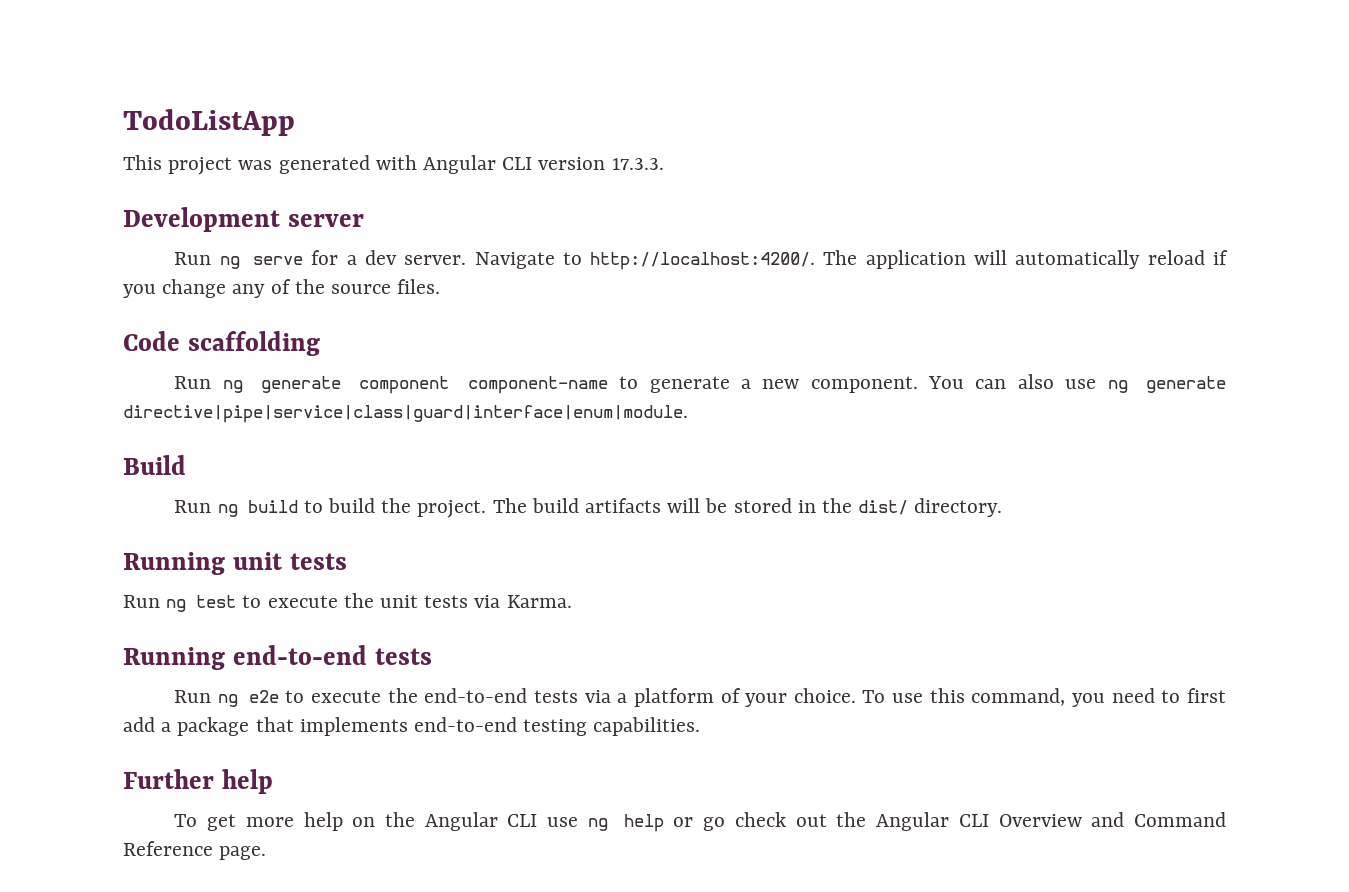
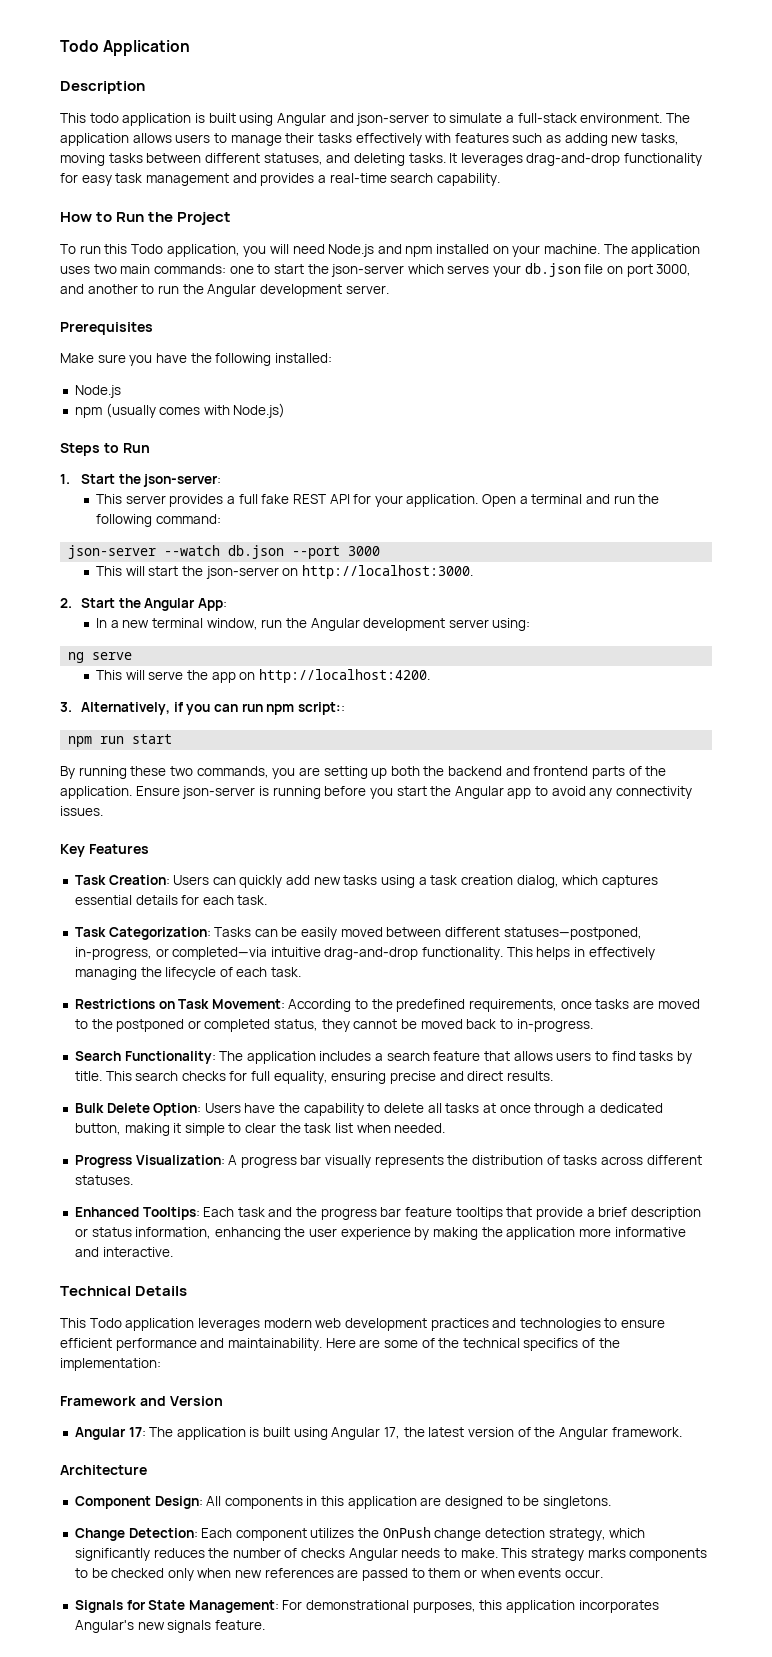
[123,109,295,136] [123,155,664,175] [123,207,364,232] [174,250,1228,270] [123,279,441,298] [123,331,320,356] [174,374,1226,394] [123,405,688,423] [123,455,186,475] [174,498,1003,518] [123,552,347,575] [123,593,572,612] [123,645,432,670] [174,688,1226,707] [123,717,701,736] [123,769,273,794] [174,812,1226,832] [123,841,267,860] TodoListApp // This project was generated with Angular CLI version 17.3.3. // Development server // Run ng serve for a dev server. Navigate to http://localhost:4200/. The application will automatically reload if you change any of the source files. // Code scaffolding // Run ng generate component component-name to generate a new component. You can also use ng generate directive|pipe|service|class|guard|interface|enum|module. // Build // Run ng build to build the project. The build artifacts will be stored in the dist/ directory. // Running unit tests // Run ng test to execute the unit tests via Karma. // Running end-to-end tests // Run ng e2e to execute the end-to-end tests via a platform of your choice. To use this command, you need to first add a package that implements end-to-end testing capabilities. // Further help // To get more help on the Angular CLI use ng help or go check out the Angular CLI Overview and Command Reference page. -> [60,40,191,56] [60,81,145,94] [60,113,691,126] [60,133,680,146] [60,153,703,166] [60,173,500,186] [60,212,232,225] [60,244,701,257] [60,263,692,277] [60,284,389,297] [60,322,153,335] [60,353,332,366] [74,385,121,398] [74,403,286,418] [60,443,150,456] [60,474,222,487] [96,494,660,507] [96,514,221,527] [68,545,381,559] [96,565,473,579] [60,598,228,611] [96,618,531,631] [68,652,133,663] [96,669,430,683] [60,702,346,715] [68,734,173,747] [60,766,667,779] [60,786,693,799] [60,806,103,816] [60,844,149,857] [74,875,658,888] [74,895,268,905] [74,927,642,940] [74,947,655,960] [74,967,302,980] [74,999,700,1012] [74,1019,593,1032] [74,1051,692,1064] [74,1071,553,1084] [74,1103,663,1116] [74,1123,446,1136] [74,1155,702,1168] [74,1175,133,1185] [74,1207,701,1220] [74,1227,686,1240] [74,1247,173,1257] [60,1286,188,1296] [60,1318,666,1331] [60,1338,620,1351] [60,1358,161,1371] [60,1396,223,1406] [74,1427,682,1440] [60,1465,147,1475] [74,1496,611,1509] [74,1527,646,1541] [74,1548,708,1561] [74,1568,603,1581] [74,1600,659,1613] [74,1620,265,1633] Todo Application // Description // This todo application is built using Angular and json-server to simulate a full-stack environment. The application allows users to manage their tasks effectively with features such as adding new tasks, moving tasks between different statuses, and deleting tasks. It leverages drag-and-drop functionality for easy task management and provides a real-time search capability. // How to Run the Project // To run this Todo application, you will need Node.js and npm installed on your machine. The application uses two main commands: one to start the json-server which serves your db.json file on port 3000, and another to run the Angular development server. // Prerequisites // Make sure you have the following installed: // Node.js // npm (usually comes with Node.js) // Steps to Run // 1. Start the json-server: // This server provides a full fake REST API for your application. Open a terminal and run the following command: // json-server --watch db.json --port 3000 // This will start the json-server on http://localhost:3000. // 2. Start the Angular App: // In a new terminal window, run the Angular development server using: // ng serve // This will serve the app on http://localhost:4200. // 3. Alternatively, if you can run npm script:: // npm run start // By running these two commands, you are setting up both the backend and frontend parts of the application. Ensure json-server is running before you start the Angular app to avoid any connectivity issues. // Key Features // Task Creation: Users can quickly add new tasks using a task creation dialog, which captures essential details for each task. // Task Categorization: Tasks can be easily moved between different statuses—postponed, in-progress, or completed—via intuitive drag-and-drop functionality. This helps in effectively managing the lifecycle of each task. // Restrictions on Task Movement: According to the predefined requirements, once tasks are moved to the postponed or completed status, they cannot be moved back to in-progress. // Search Functionality: The application includes a search feature that allows users to find tasks by title. This search checks for full equality, ensuring precise and direct results. // Bulk Delete Option: Users have the capability to delete all tasks at once through a dedicated button, making it simple to clear the task list when needed. // Progress Visualization: A progress bar visually represents the distribution of tasks across different statuses. // Enhanced Tooltips: Each task and the progress bar feature tooltips that provide a brief description or status information, enhancing the user experience by making the application more informative and interactive. // Technical Details // This Todo application leverages modern web development practices and technologies to ensure efficient performance and maintainability. Here are some of the technical specifics of the implementation: // Framework and Version // Angular 17: The application is built using Angular 17, the latest version of the Angular framework. // Architecture // Component Design: All components in this application are designed to be singletons. // Change Detection: Each component utilizes the OnPush change detection strategy, which significantly reduces the number of checks Angular needs to make. This strategy marks components to be checked only when new references are passed to them or when events occur. // Signals for State Management: For demonstrational purposes, this application incorporates Angular's new signals feature.

